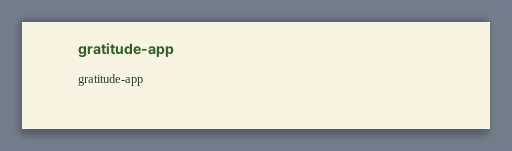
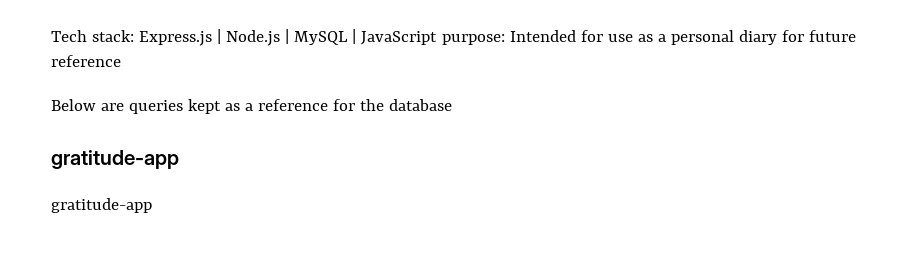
(78, 50) none -> [51,29,856,46] [51,55,121,67] [51,99,452,114] Tech stack: Express.js | Node.js | MySQL | JavaScript purpose: Intended for use as a personal diary for future reference // Below are queries kept as a reference for the database //

